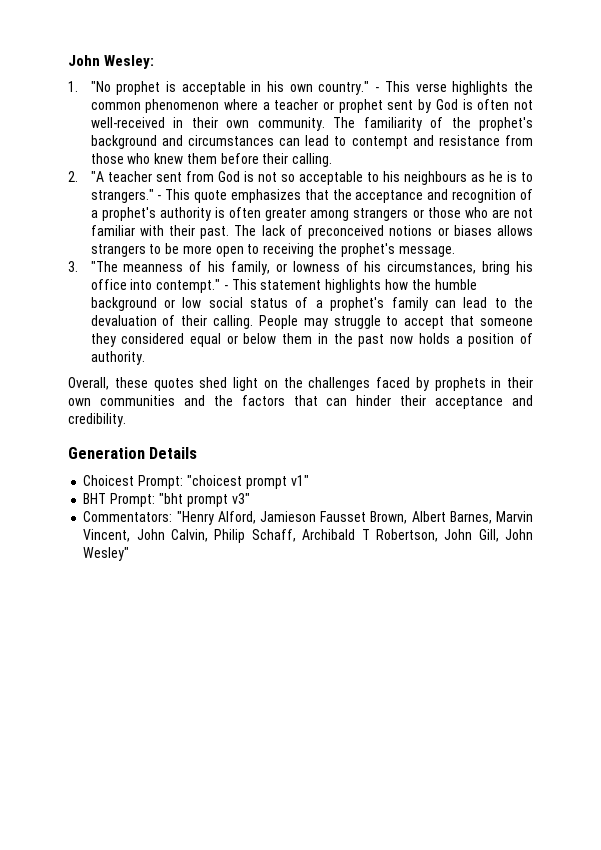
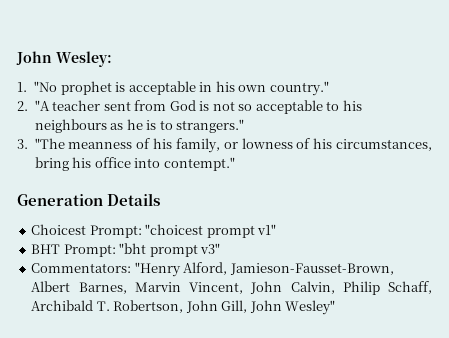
[375,81,534,95] [90,99,534,113] [90,117,533,131] [90,135,534,149] [90,153,333,167] - This verse highlights the common phenomenon where a teacher or prophet sent by God is often not well-received in their own community. The familiarity of the prophet's background and circumstances can lead to contempt and resistance from those who knew them before their calling. -> (329, 88) none
[157,189,534,203] [90,207,533,221] [90,225,533,239] [90,243,455,257] - This quote emphasizes that the acceptance and recognition of a prophet's authority is often greater among strangers or those who are not familiar with their past. The lack of preconceived notions or biases allows strangers to be more open to receiving the prophet's message. -> (245, 126) none
[223,279,477,293] [90,297,533,311] [90,315,534,329] [90,333,534,347] [90,351,145,365] [68,377,533,391] [68,395,533,409] [68,413,126,427] - This statement highlights how the humble background or low social status of a prophet's family can lead to the devaluation of their calling. People may struggle to accept that someone they considered equal or below them in the past now holds a position of authority. // Overall, these quotes shed light on the challenges faced by prophets in their own communities and the factors that can hinder their acceptance and credibility. -> (235, 164) none
[260,511,408,524] Jamieson Fausset Brown, -> [229,263,394,275] Jamieson-Fausset-Brown,
[361,529,370,540] T -> [96,301,110,311] T.

